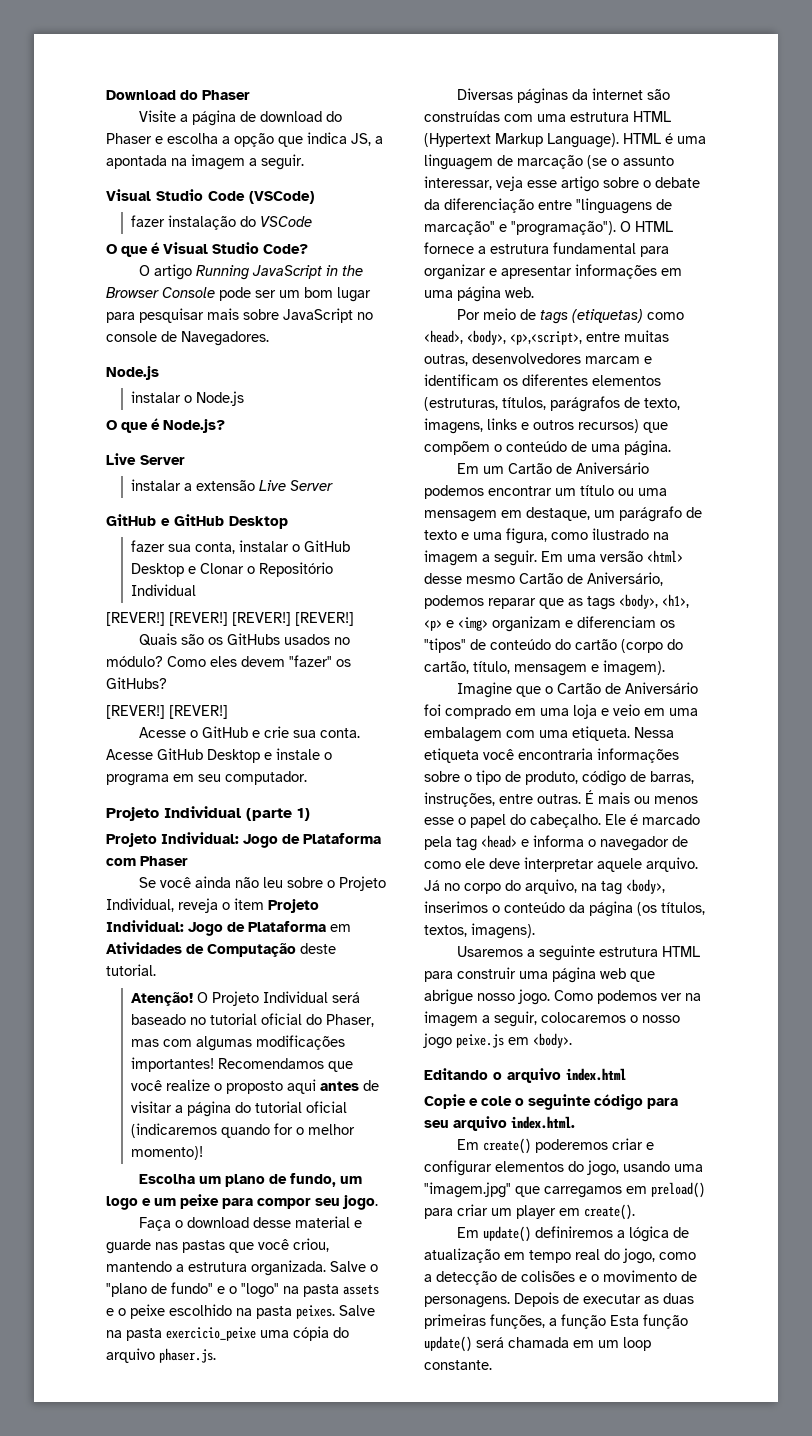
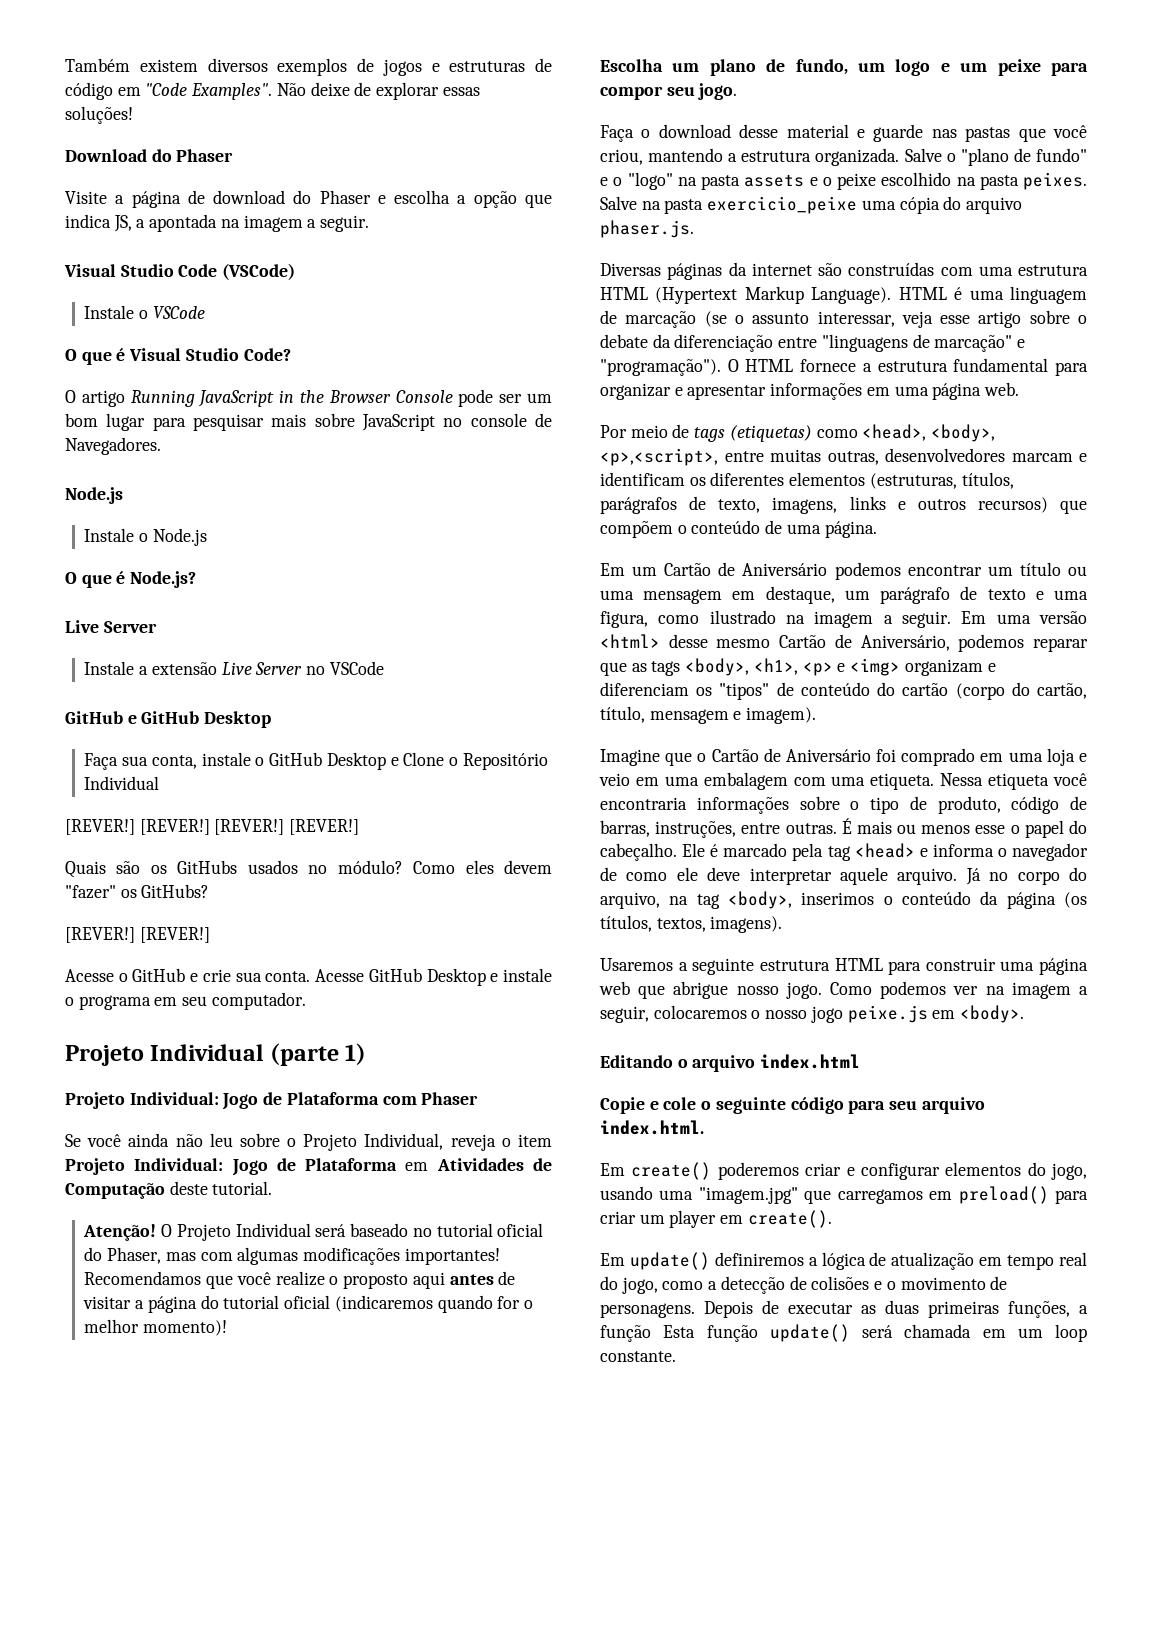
(106, 95) none -> [65,58,552,76] [65,82,480,100] [65,106,133,124] Também existem diversos exemplos de jogos e estruturas de código em "Code Examples". Não deixe de explorar essas soluções! //
[131,215,257,230] fazer instalação do -> [84,305,149,319] Instale o
[131,391,182,403] instalar -> [84,528,135,542] Instale
[131,479,182,491] instalar -> [84,661,135,675] Instale
(334, 485) none -> [306,661,384,675] no VSCode
[131,540,166,552] fazer -> [84,753,119,770] Faça
[239,540,290,552] instalar -> [201,752,251,766] instale
[200,563,245,574] Clonar -> [403,752,445,766] Clone

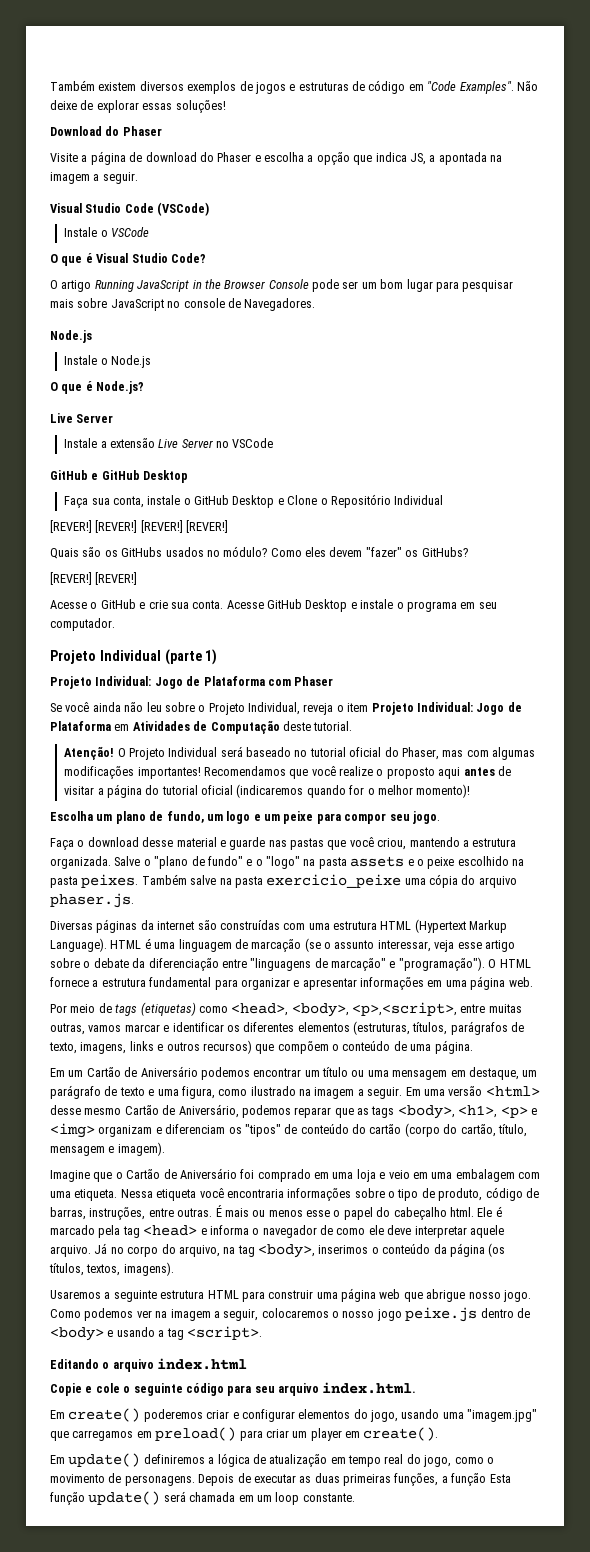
[600,196,637,210] Salve -> [141,874,217,885] Também salve
[885,448,1087,462] [600,472,685,486] desenvolvedores marcam e identificam -> [88,1022,224,1032] vamos marcar e identificar
[600,843,677,861] cabeçalho. -> [393,1207,474,1220] cabeçalho html.
[932,1005,1025,1023] em <body>. -> [480,1308,530,1318] [50,1326,262,1341] dentro de <body> e usando a tag <script>.
[708,1276,883,1294] a detecção de colisões e -> (484, 1460) none

